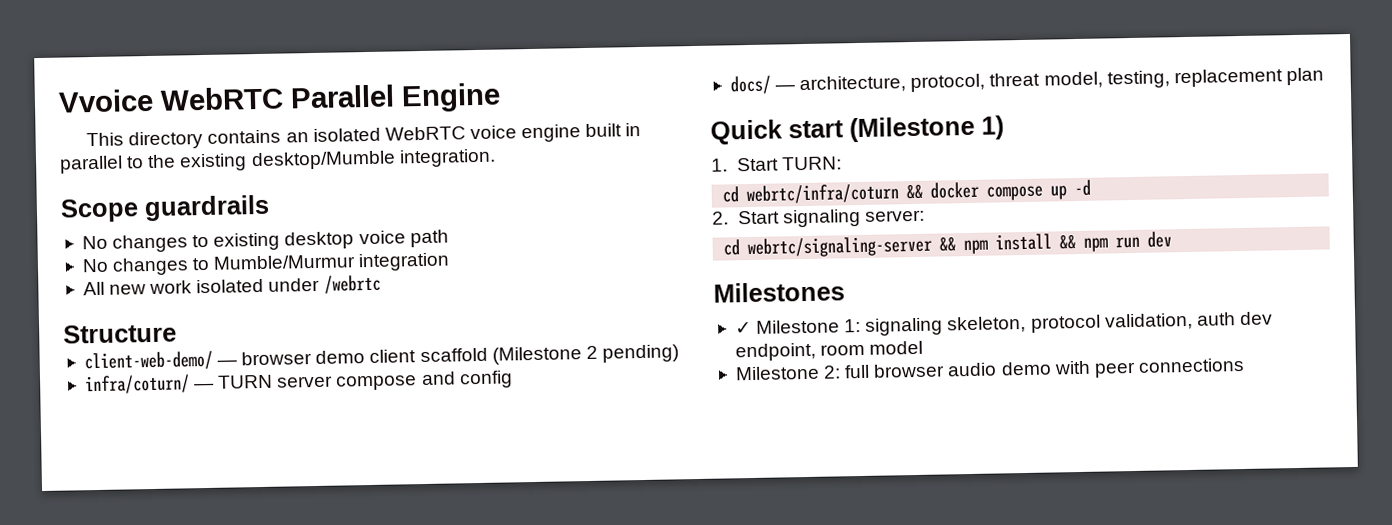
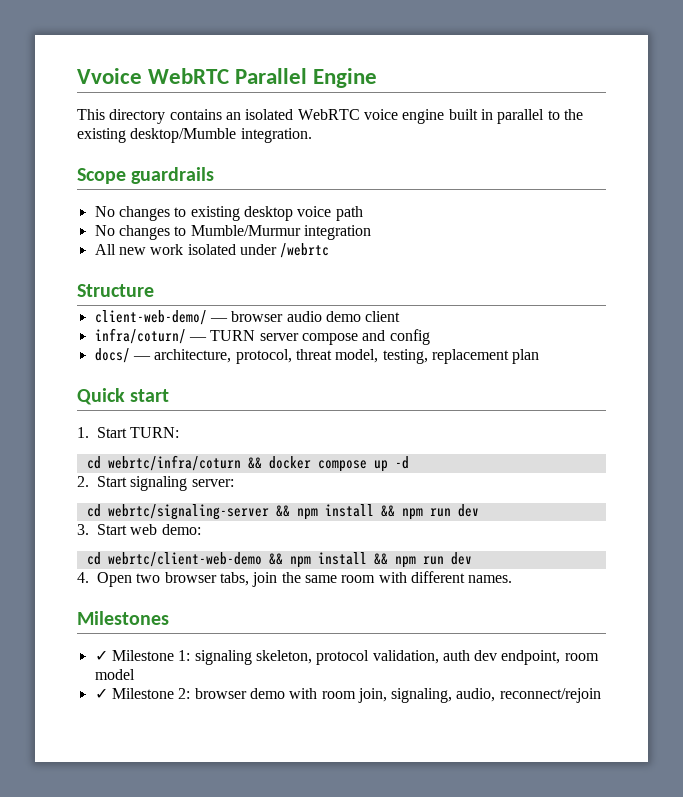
(313, 358) none -> [286,311,322,322] audio
[419,344,679,365] scaffold (Milestone 2 pending) -> (401, 316) none
[849,115,1004,143] (Milestone 1) -> (170, 395) none
(1173, 239) none -> [77,524,201,535] [86,552,472,568] [77,571,513,587] // 3. Start web demo: // cd webrtc/client-web-demo && npm install && npm run dev // 4. Open two browser tabs, join the same room with different names.
(924, 347) none -> [94,688,108,699] ✓
[844,357,1245,379] full browser audio demo with peer connections -> [194,688,601,703] browser demo with room join, signaling, audio, reconnect/rejoin

